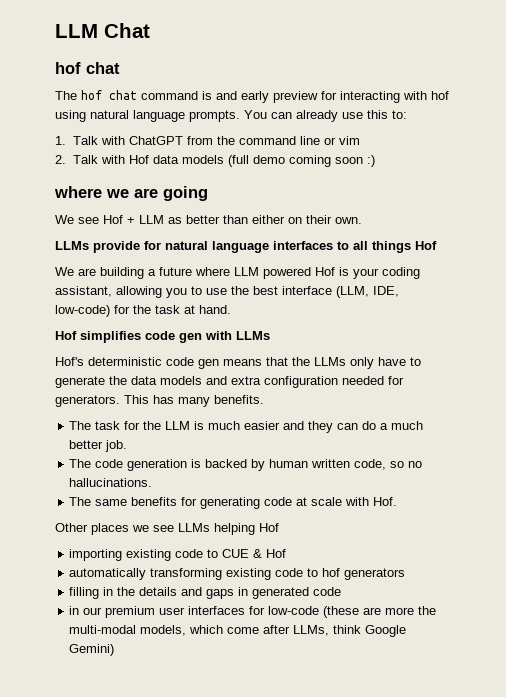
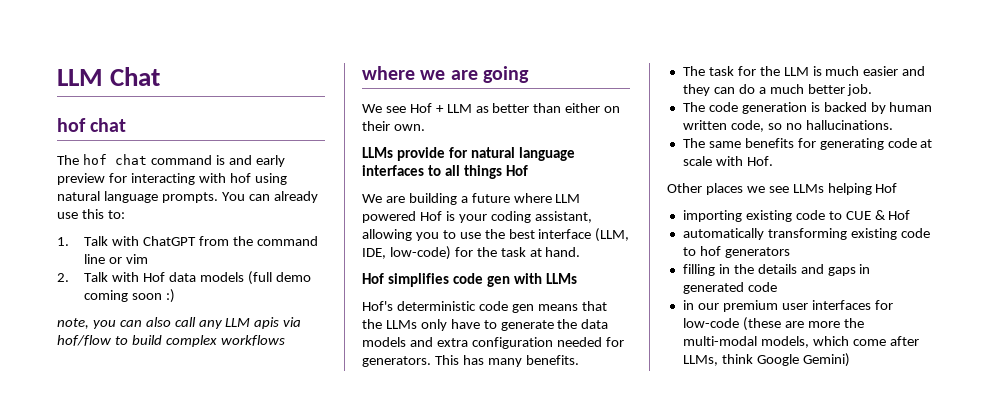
(375, 161) none -> [57,317,302,329] [57,335,285,347] // note, you can also call any LLM apis via hof/flow to build complex workflows

